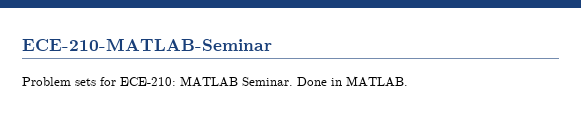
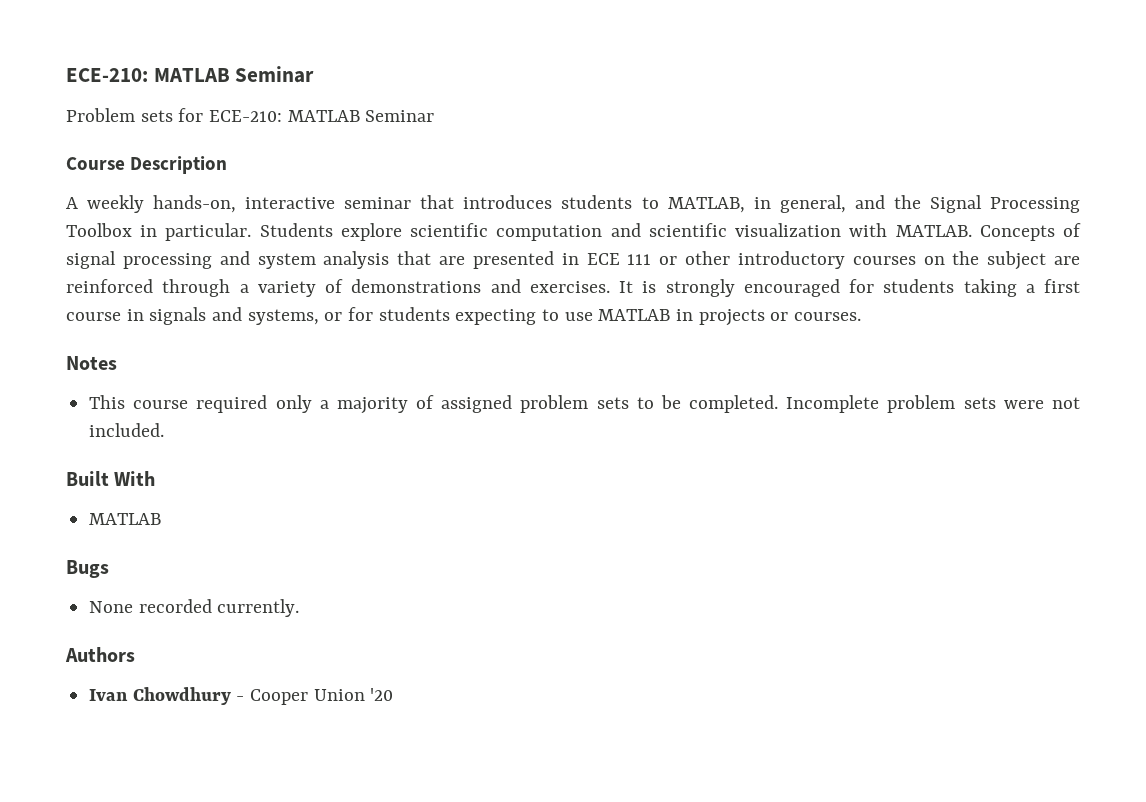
[22,38,272,51] ECE-210-MATLAB-Seminar -> [66,66,315,83] ECE-210: MATLAB Seminar
[242,76,408,87] Seminar. Done in MATLAB. -> [365,110,435,122] [66,156,228,174] [66,195,1080,213] [66,223,1082,241] [66,251,1081,270] [66,279,1080,297] [66,307,862,326] [66,356,117,370] [89,395,1080,414] [89,423,165,437] [66,471,156,486] [89,513,162,525] [66,560,109,578] [89,599,300,617] [65,647,135,662] [89,687,394,705] Seminar // Course Description // A weekly hands-on, interactive seminar that introduces students to MATLAB, in general, and the Signal Processing Toolbox in particular. Students explore scientific computation and scientific visualization with MATLAB. Concepts of signal processing and system analysis that are presented in ECE 111 or other introductory courses on the subject are reinforced through a variety of demonstrations and exercises. It is strongly encouraged for students taking a first course in signals and systems, or for students expecting to use MATLAB in projects or courses. // Notes // This course required only a majority of assigned problem sets to be completed. Incomplete problem sets were not included. // Built With // MATLAB // Bugs // None recorded currently. // Authors // Ivan Chowdhury - Cooper Union '20

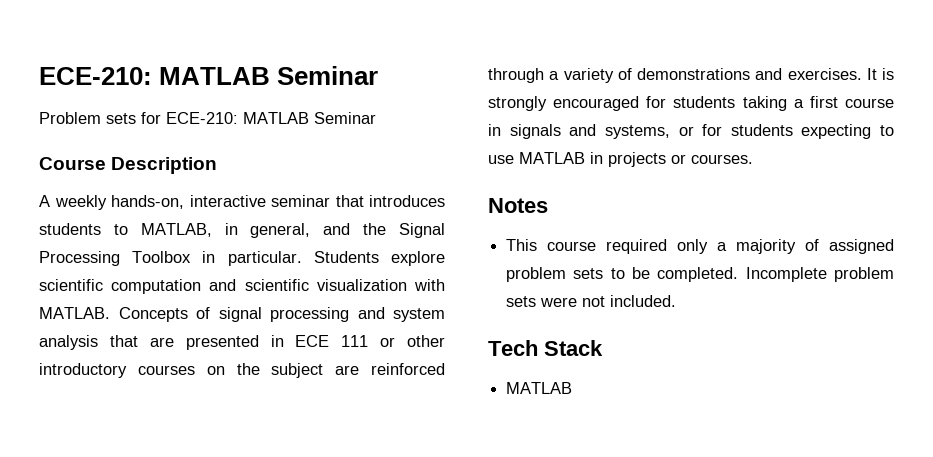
[66,471,156,486] [89,513,162,525] [66,560,109,578] [89,599,300,617] [65,647,135,662] [89,687,394,705] Built With // MATLAB // Bugs // None recorded currently. // Authors // Ivan Chowdhury - Cooper Union '20 -> [488,340,603,356] [506,382,573,394] Tech Stack // MATLAB

